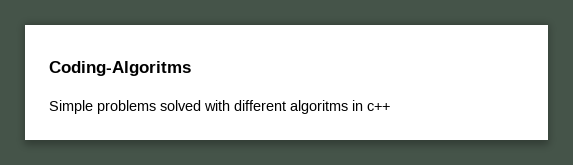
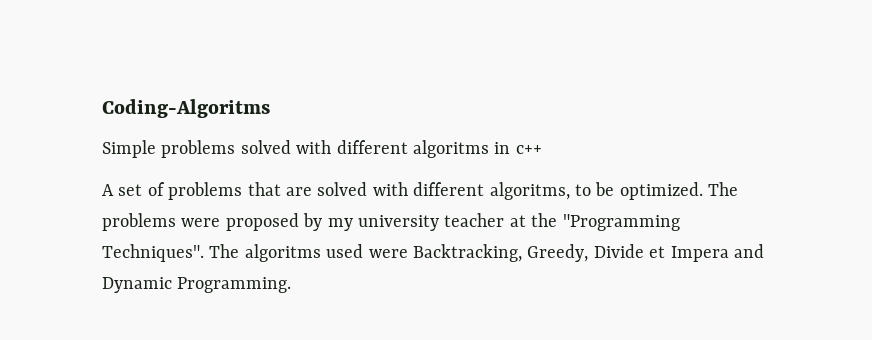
(390, 107) none -> [102,182,739,200] [102,213,680,231] [102,244,764,262] [102,277,292,293] // A set of problems that are solved with different algoritms, to be optimized. The problems were proposed by my university teacher at the "Programming Techniques". The algoritms used were Backtracking, Greedy, Divide et Impera and Dynamic Programming.

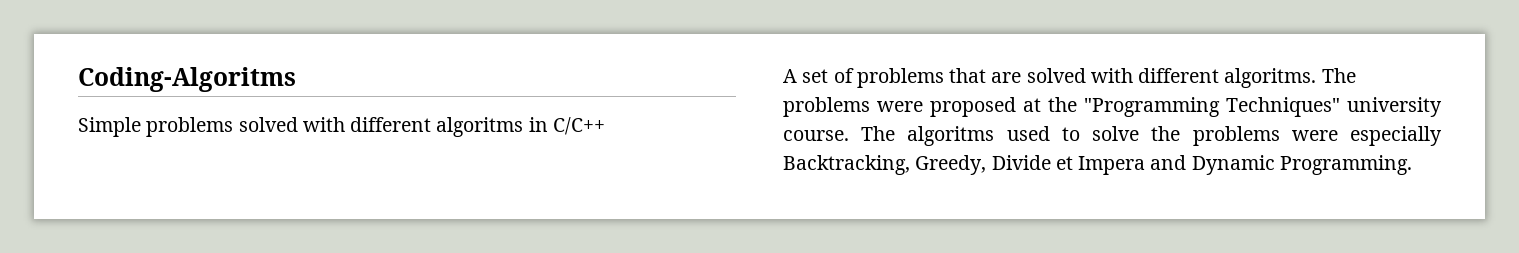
[515,145,542,154] c++ -> [552,117,605,135] C/C++
[489,182,739,200] [102,213,680,231] [102,244,408,262] algoritms, to be optimized. The problems were proposed by my university teacher at the "Programming Techniques". The algoritms used were -> [1224,68,1356,88] [783,97,1442,117] [783,126,1442,146] algoritms. The problems were proposed at the "Programming Techniques" university course. The algoritms used to solve the problems were especially

